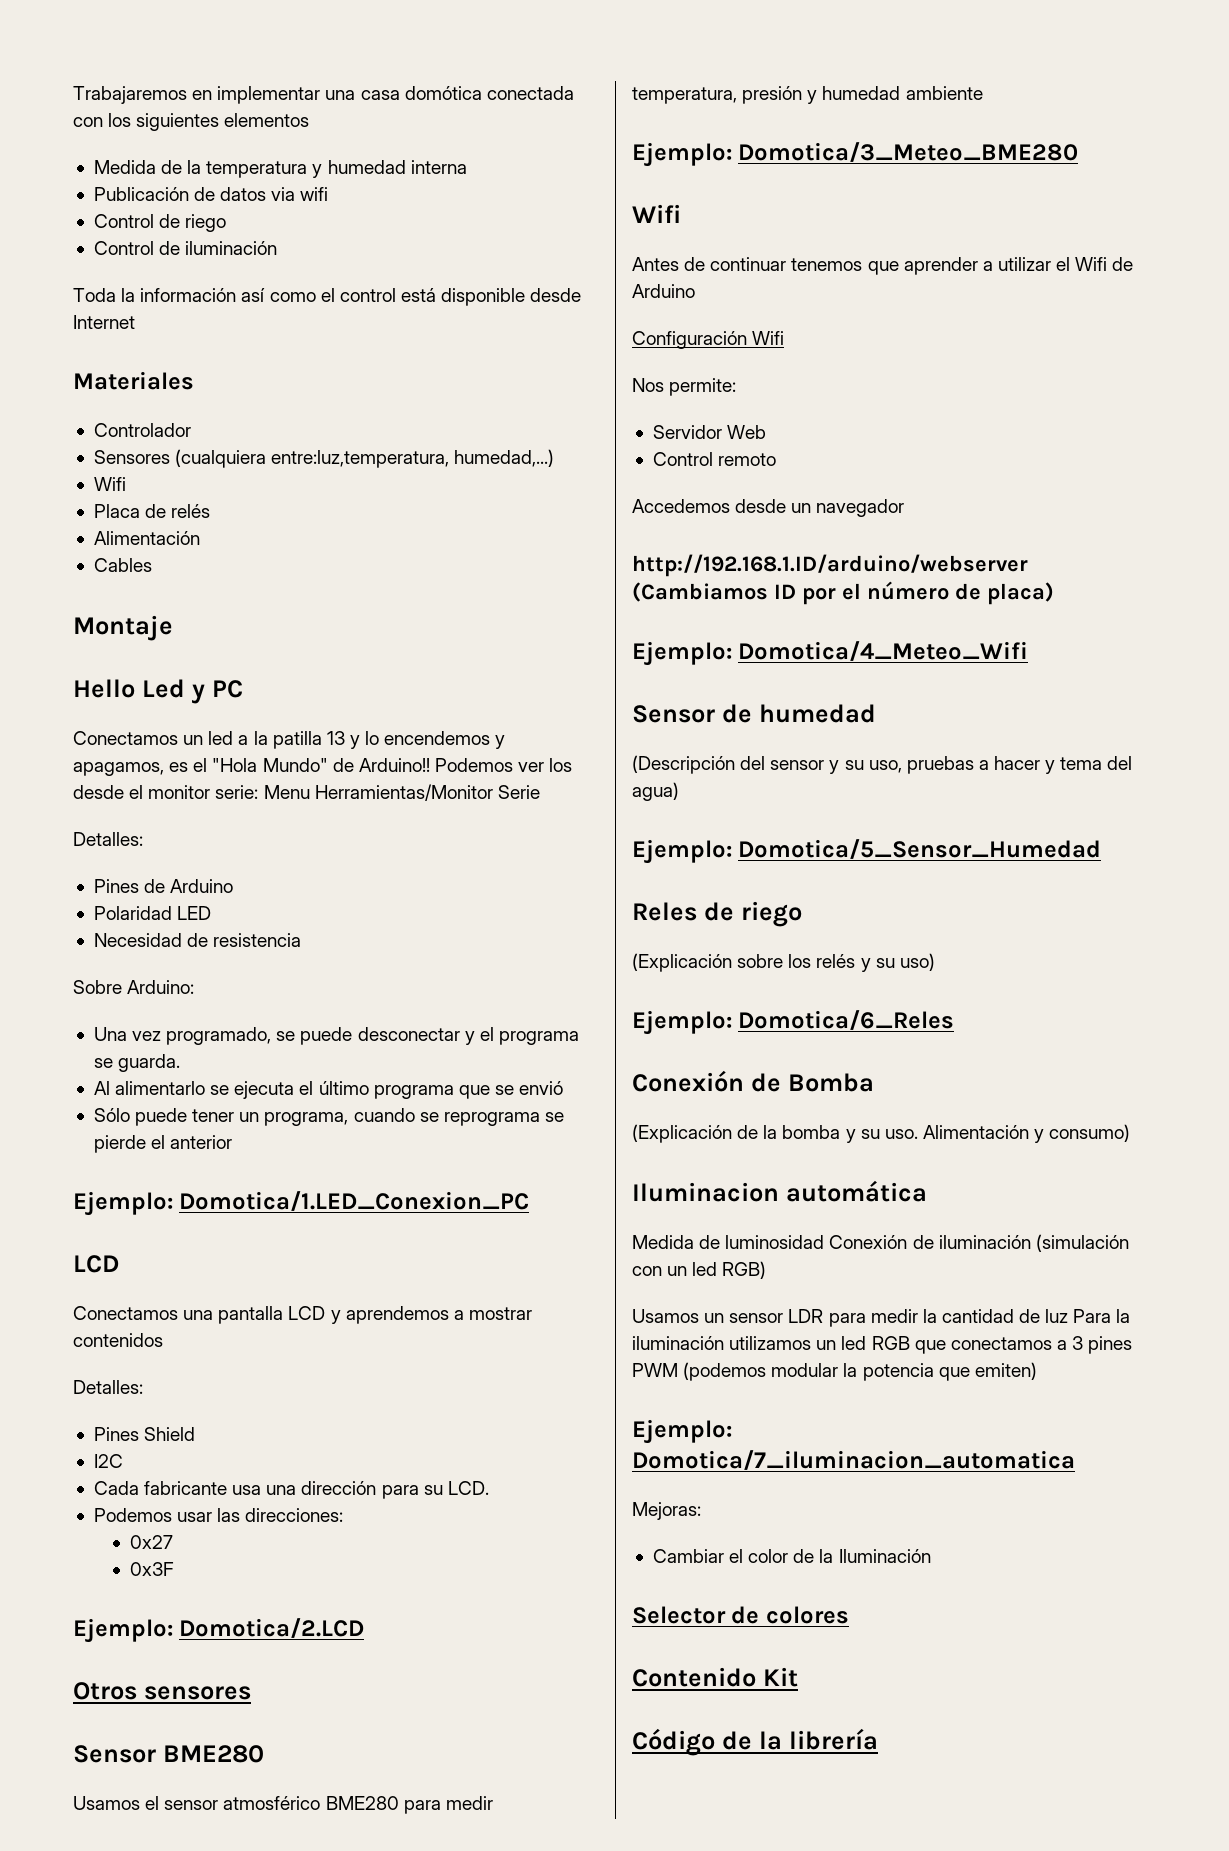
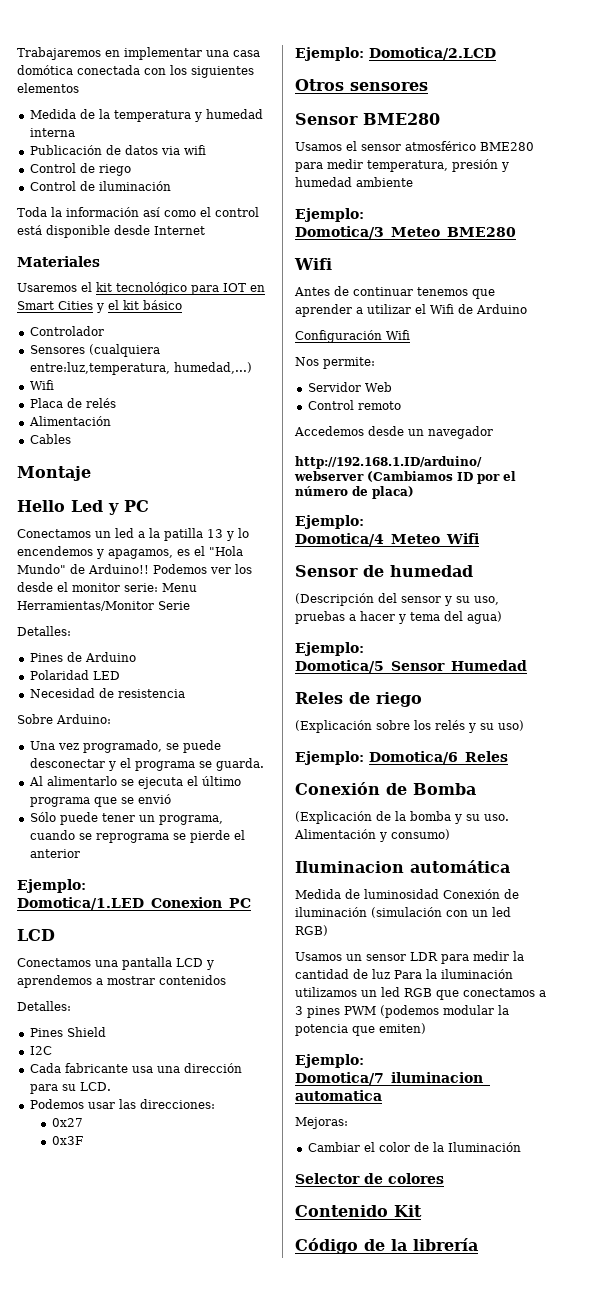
(194, 380) none -> [17,282,265,295] [17,300,182,313] // Usaremos el kit tecnológico para IOT en Smart Cities y el kit básico

